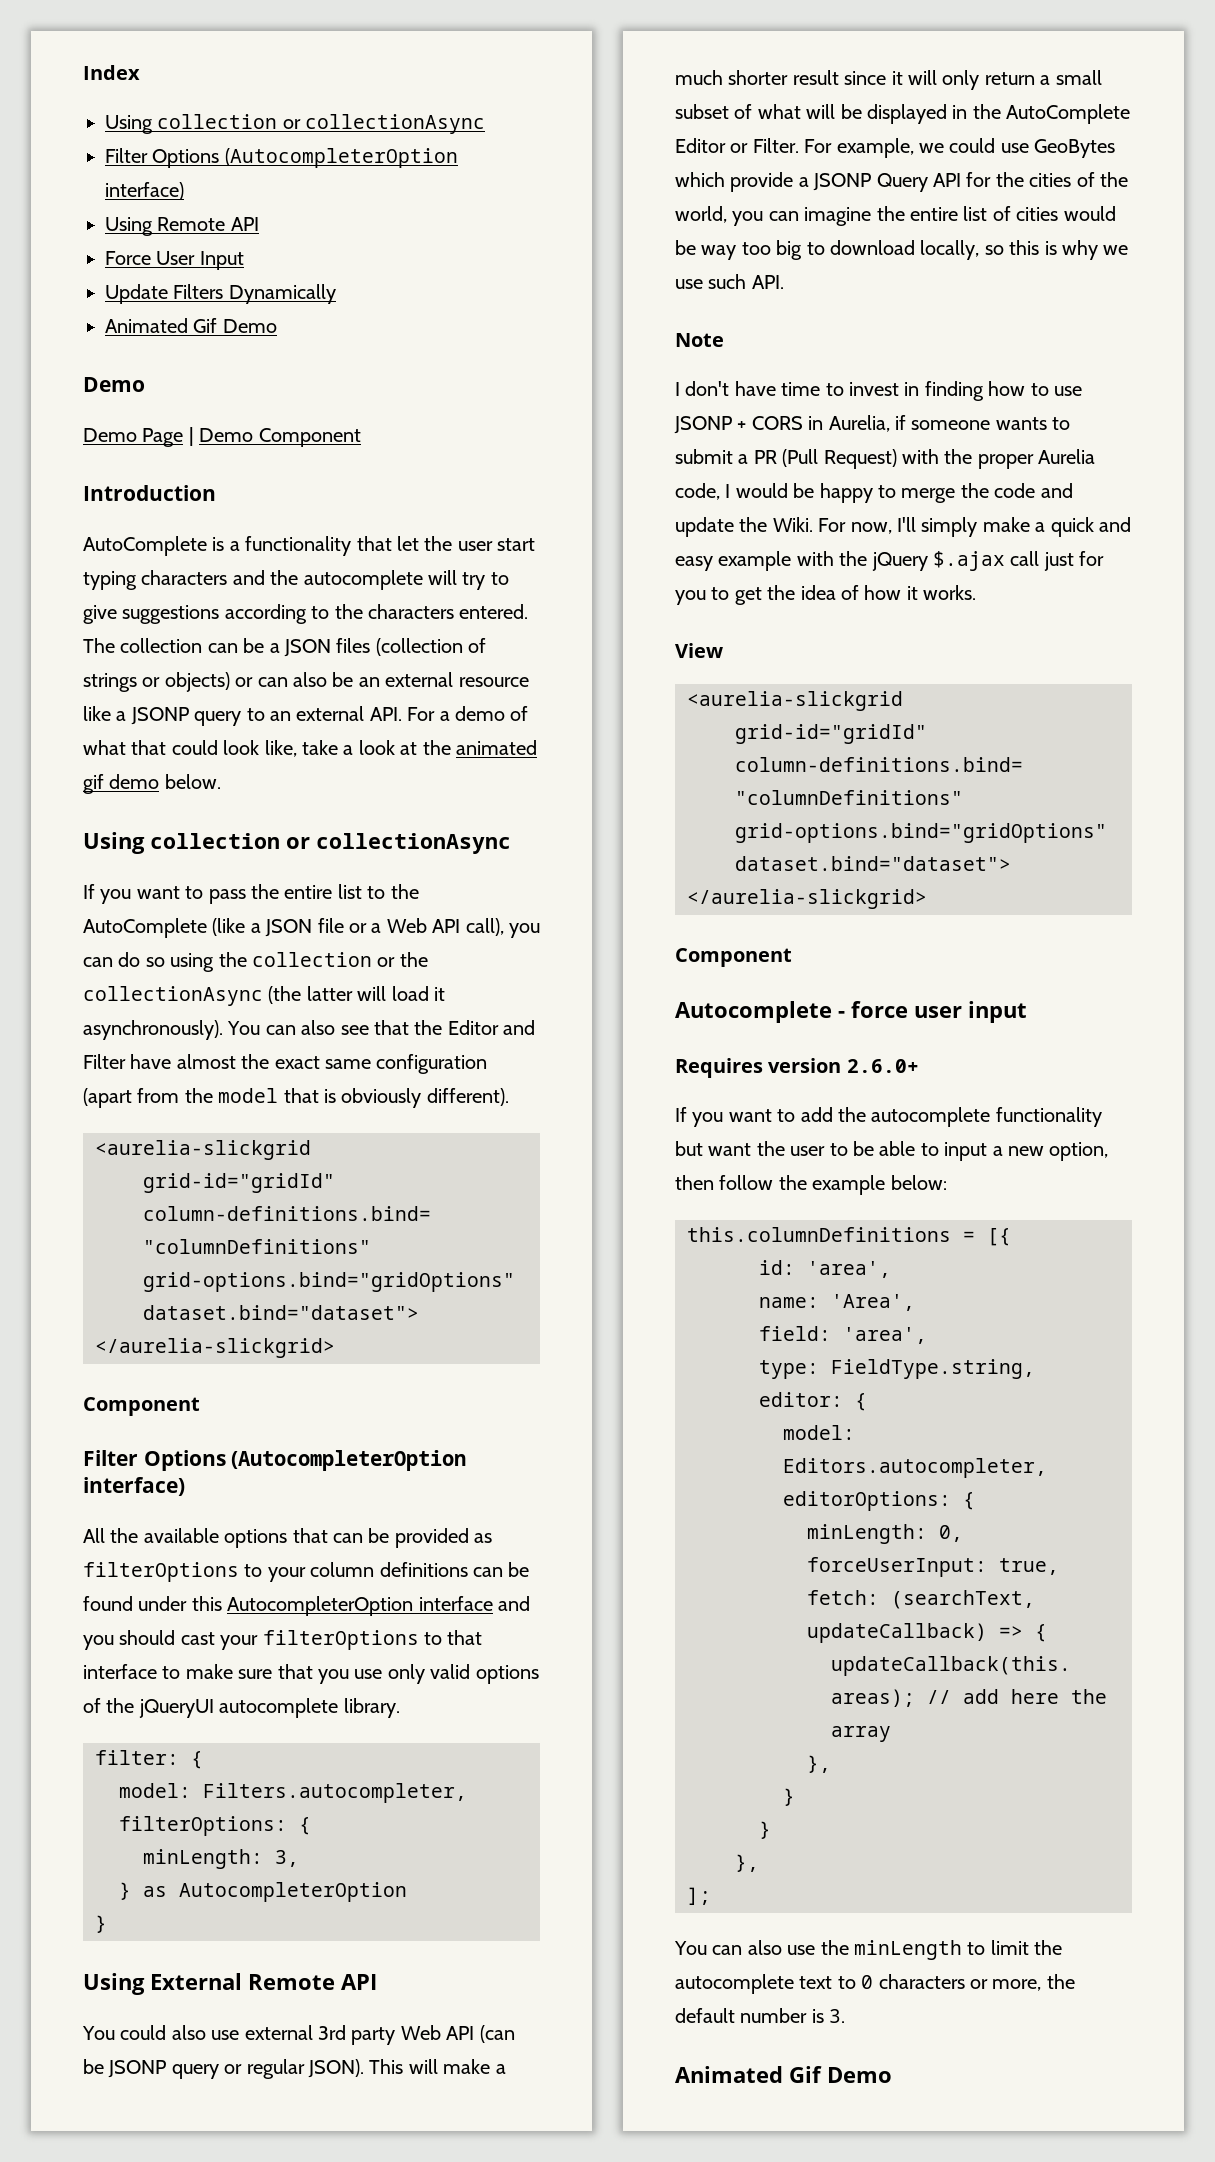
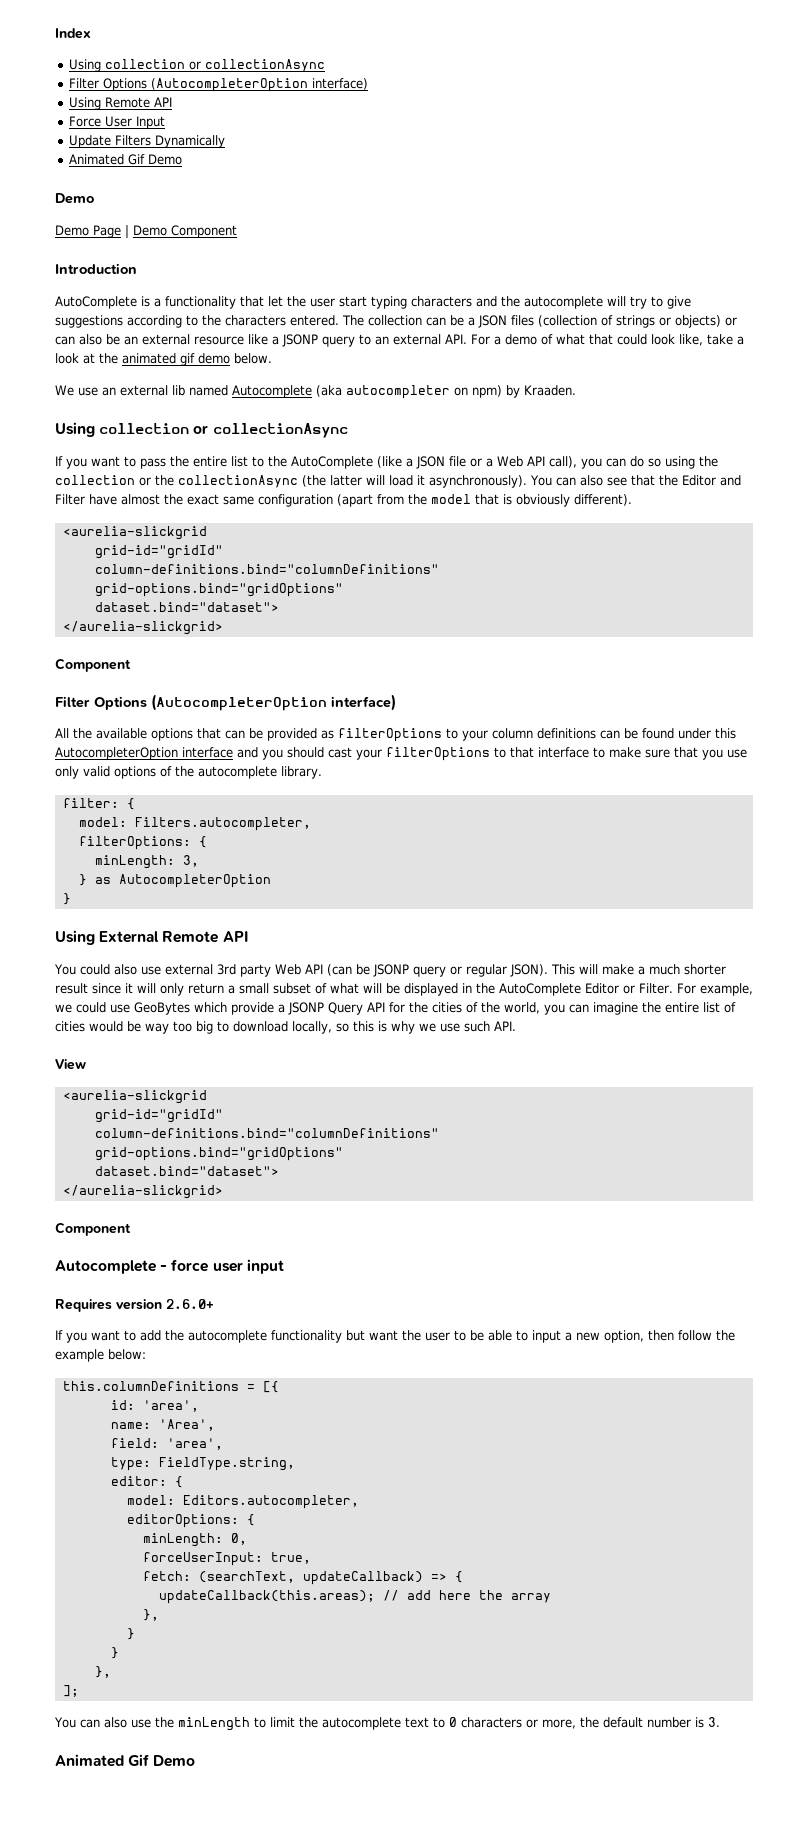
(221, 781) none -> [55,385,576,399] // We use an external lib named Autocomplete (aka autocompleter on npm) by Kraaden.
[138,1699,214,1718] jQueryUI -> (194, 771) none
[675,333,724,347] [675,381,1082,401] [674,415,1071,434] [675,449,1096,469] [675,483,1073,503] [675,517,1131,537] [675,551,1105,571] [675,585,977,605] // Note // I don't have time to invest in finding how to use JSONP + CORS in Aurelia, if someone wants to submit a PR (Pull Request) with the proper Aurelia code, I would be happy to merge the code and update the Wiki. For now, I'll simply make a quick and easy example with the jQuery $.ajax call just for you to get the idea of how it works. -> (516, 1026) none

